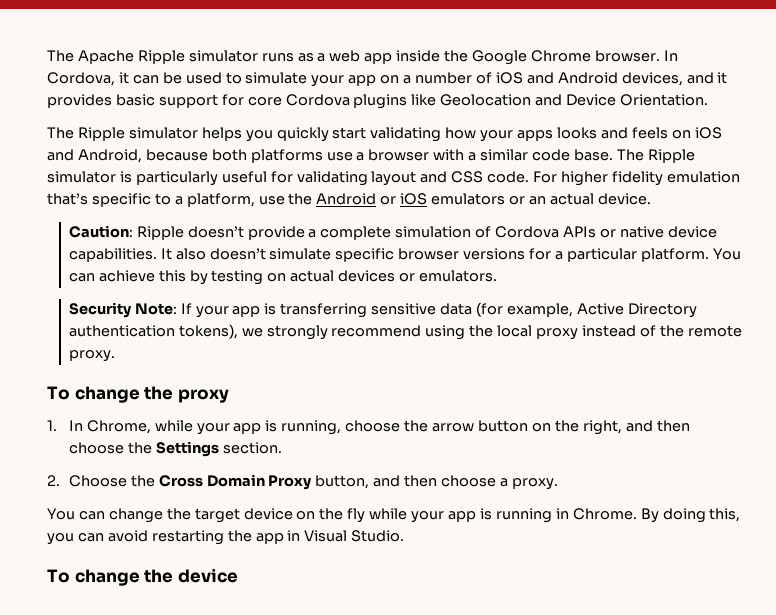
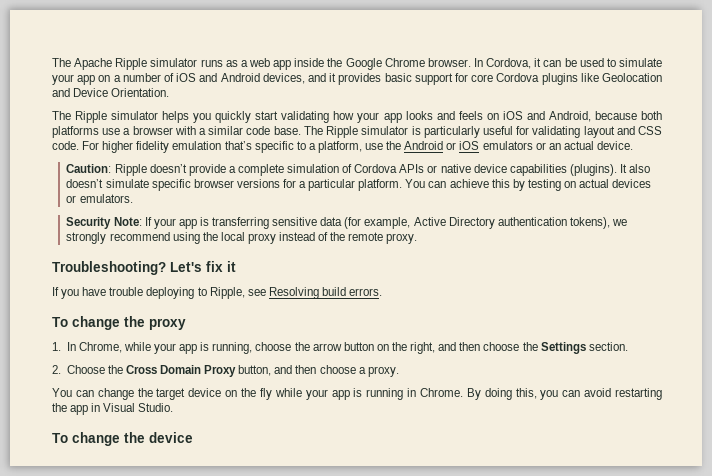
[517,130,554,141] apps -> [383,113,402,123] app
[68,248,157,262] capabilities. -> [509,164,617,176] capabilities (plugins).
(115, 356) none -> [52,261,236,275] [52,287,383,299] // Troubleshooting? Let's fix it // If you have trouble deploying to Ripple, see Resolving build errors.

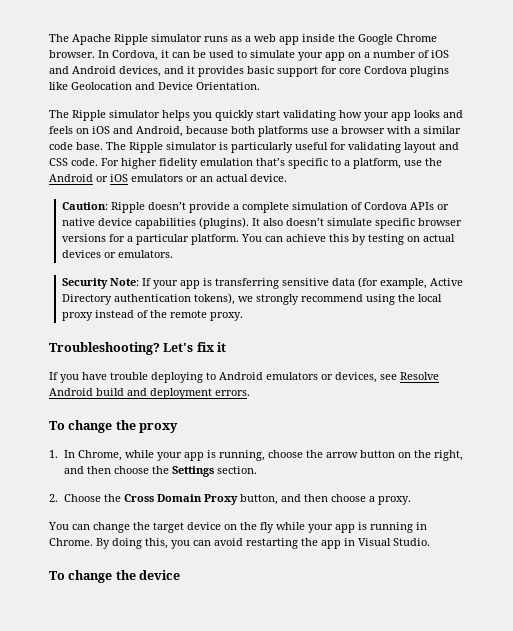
[209,287,346,299] Ripple, see Resolving build -> [219,372,439,383] [49,388,212,399] Android emulators or devices, see Resolve Android build and deployment

